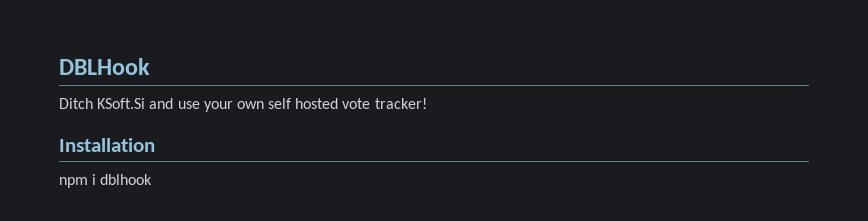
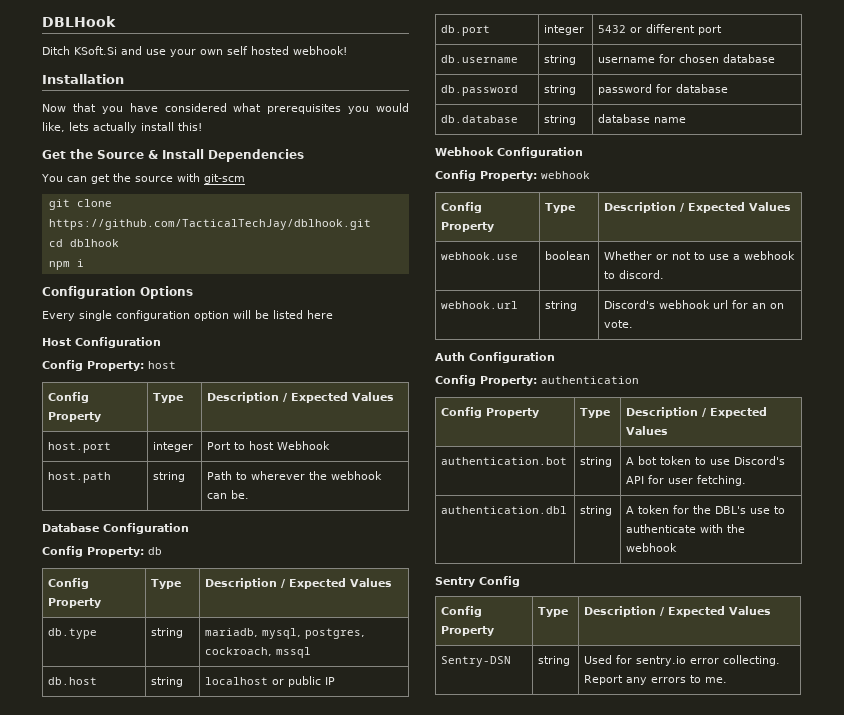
[342,98,427,109] vote tracker! -> [293,46,347,55] webhook!
[59,174,153,188] npm i dblhook -> [42,103,409,114] [42,122,202,133] [42,149,304,162] [41,173,245,184] [48,199,112,210] [48,219,371,230] [48,239,119,247] [48,259,84,270] [42,286,193,299] [42,310,333,321] [42,337,161,348] [42,360,176,371] [48,392,90,403] [48,412,102,422] [153,393,184,403] [207,392,395,403] [48,442,112,453] [153,442,194,452] [207,441,331,450] [48,472,112,483] [153,472,186,482] [207,471,383,480] [207,490,250,499] [42,523,189,534] [42,546,162,557] [48,578,90,589] [48,598,102,608] [151,579,182,589] [205,578,393,589] [48,628,98,639] [151,628,184,638] [205,628,366,639] [205,647,312,658] [48,677,98,685] [151,677,184,687] [205,676,336,687] [441,25,491,36] [544,25,585,35] [598,24,723,35] [441,55,519,63] [544,55,577,65] [598,54,776,63] [441,85,519,96] [544,85,577,95] [598,84,729,95] [441,115,519,123] [544,115,577,125] [598,114,687,123] [435,147,583,158] [435,170,590,181] [441,202,483,213] [441,222,495,232] [545,203,576,213] [604,202,792,213] [441,252,519,260] [545,251,591,260] [604,251,796,260] [604,270,665,279] [441,301,519,309] [545,301,578,311] [604,300,785,309] [604,320,634,328] [435,352,555,363] [435,375,639,386] [441,407,540,418] [580,408,611,418] [626,407,768,418] [626,426,669,435] [441,457,568,465] [580,457,613,467] [626,456,786,465] [626,475,747,486] [441,506,568,514] [580,506,613,516] [626,505,786,514] [626,524,746,533] [626,543,678,552] [435,576,520,587] [441,606,483,617] [441,626,495,636] [538,607,569,617] [584,606,772,617] [441,656,512,667] [538,656,571,666] [584,655,781,666] [584,675,728,685] Now that you have considered what prerequisites you would like, lets actually install this! // Get the Source & Install Dependencies // You can get the source with git-scm // git clone https://github.com/TacticalTechJay/dblhook.git // cd dblhook // npm i // Configuration Options // Every single configuration option will be listed here // Host Configuration // Config Property: host // Config Property | Type | Description / Expected Values // host.port | integer | Port to host Webhook // host.path | string | Path to wherever the webhook can be. // Database Configuration // Config Property: db // Config Property | Type | Description / Expected Values // db.type | string | mariadb, mysql, postgres, cockroach, mssql // db.host | string | localhost or public IP // db.port | integer | 5432 or different port // db.username | string | username for chosen database // db.password | string | password for database // db.database | string | database name // Webhook Configuration // Config Property: webhook // Config Property | Type | Description / Expected Values // webhook.use | boolean | Whether or not to use a webhook to discord. // webhook.url | string | Discord's webhook url for an on vote. // Auth Configuration // Config Property: authentication // Config Property | Type | Description / Expected Values // authentication.bot | string | A bot token to use Discord's API for user fetching. // authentication.dbl | string | A token for the DBL's use to authenticate with the webhook // Sentry Config // Config Property | Type | Description / Expected Values // Sentry-DSN | string | Used for sentry.io error collecting. Report any errors to me.

